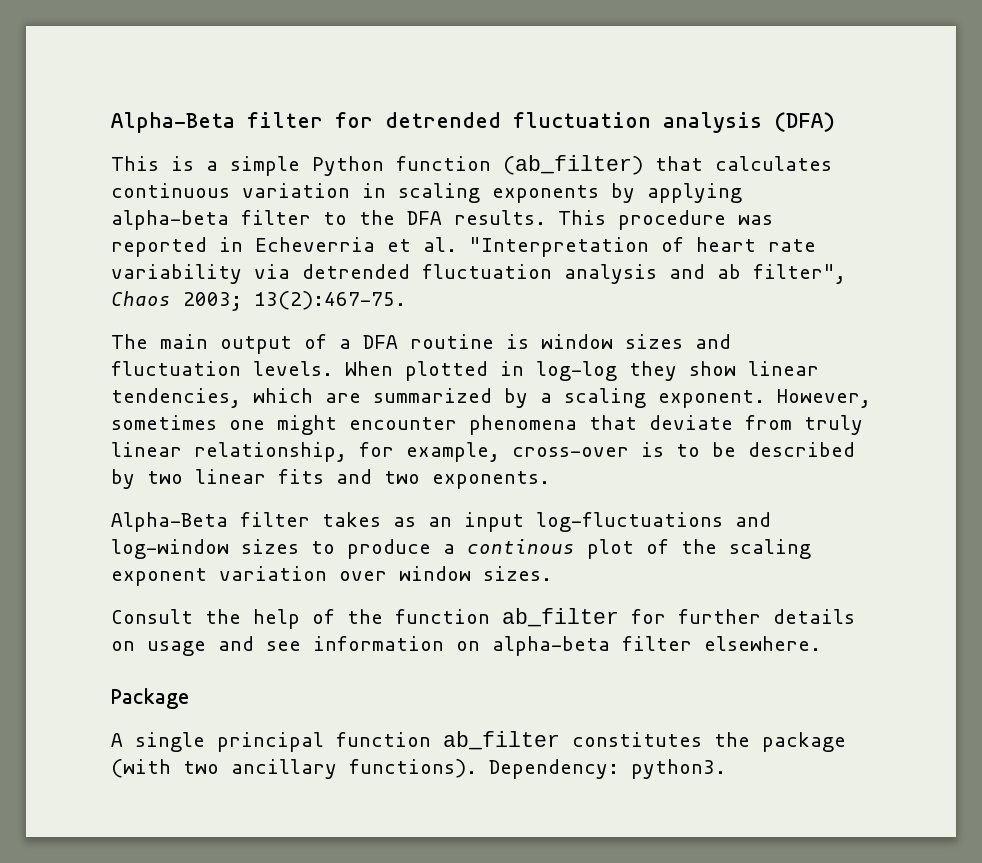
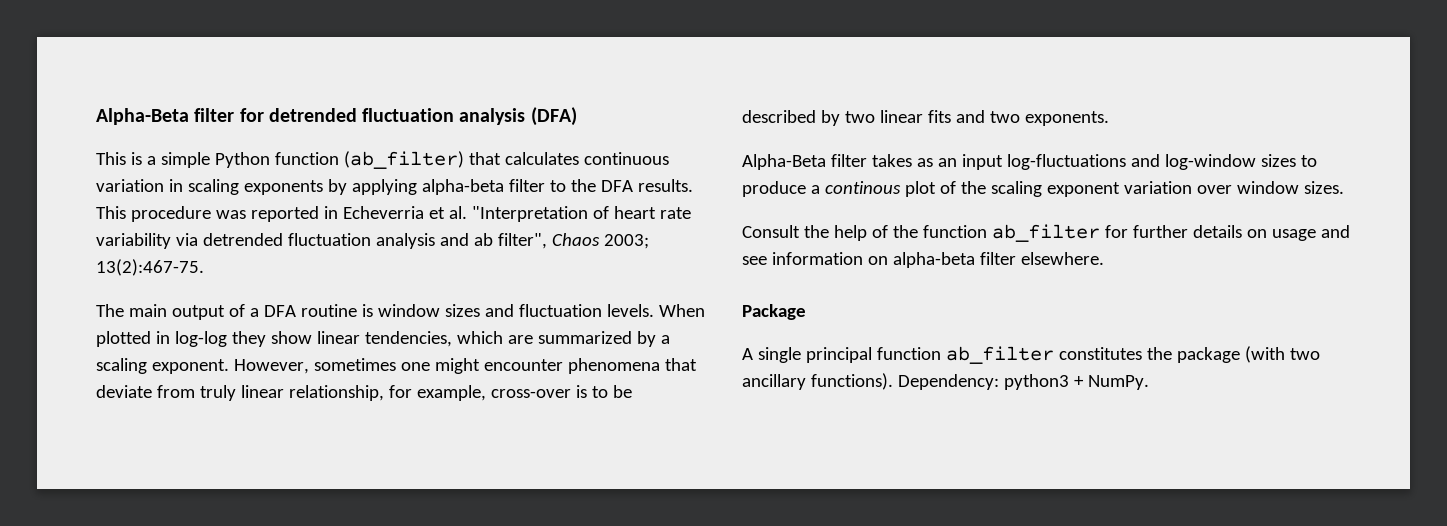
[631,759,726,779] python3. -> [1003,374,1149,390] python3 + NumPy.

